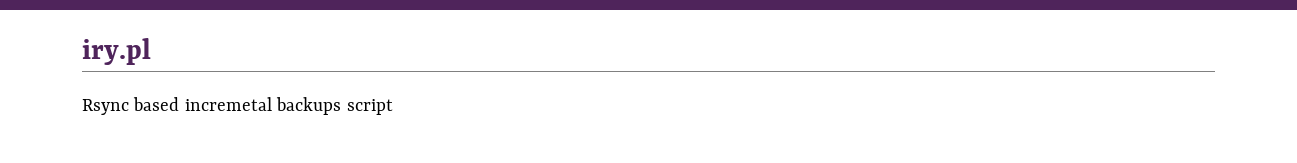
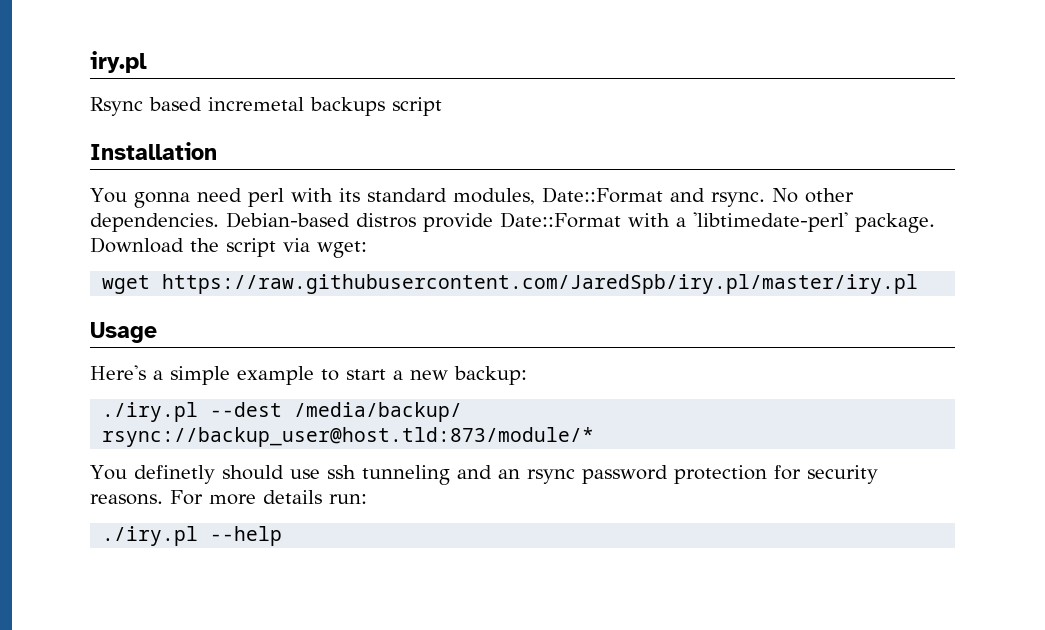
(393, 107) none -> [90,142,217,160] [90,187,854,208] [90,212,935,233] [90,237,367,258] [102,274,919,294] [90,322,157,343] [90,365,527,385] [102,402,463,422] [102,427,595,447] [90,465,878,485] [90,490,367,505] [102,526,283,546] // Installation // You gonna need perl with its standard modules, Date::Format and rsync. No other dependencies. Debian-based distros provide Date::Format with a 'libtimedate-perl' package. Download the script via wget: // wget https://raw.githubusercontent.com/JaredSpb/iry.pl/master/iry.pl // Usage // Here's a simple example to start a new backup: // ./iry.pl --dest /media/backup/ rsync://backup_user@host.tld:873/module/* // You definetly should use ssh tunneling and an rsync password protection for security reasons. For more details run: // ./iry.pl --help

